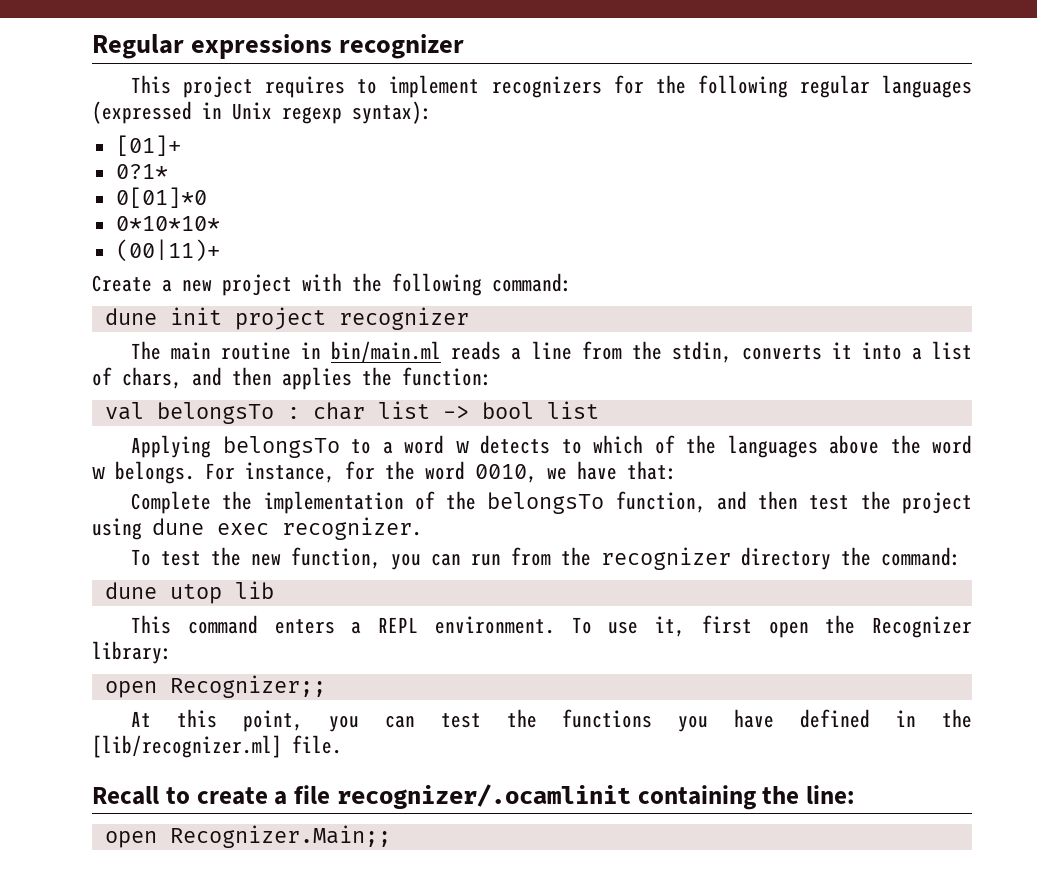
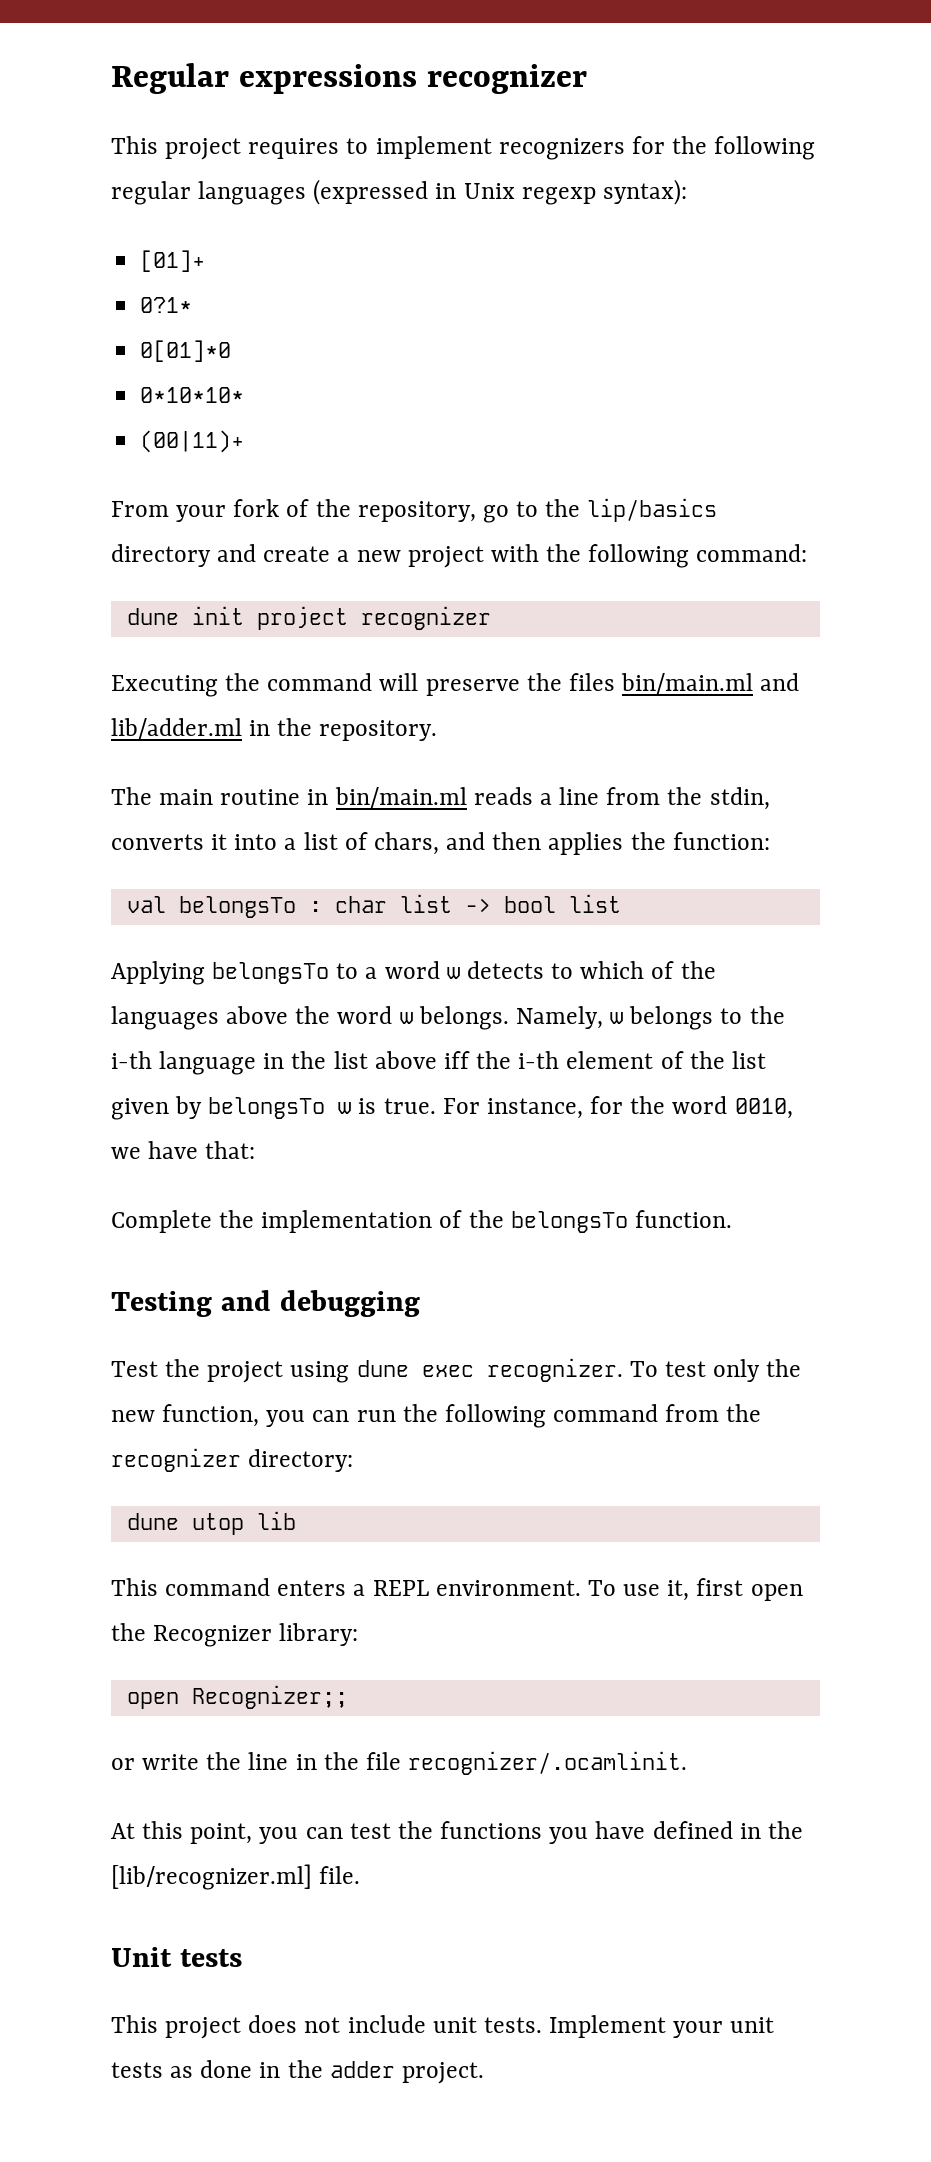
[92,275,152,292] Create -> [111,498,718,523] [111,544,331,567] From your fork of the repository, go to the lip/basics directory and create
(469, 318) none -> [111,673,800,697] [111,718,438,741] // Executing the command will preserve the files bin/main.ml and lib/adder.ml in the repository.
(195, 472) none -> [515,1006,785,1030] [111,1051,766,1075] [111,1096,436,1120] Namely, w belongs to the i-th language in the list above iff the i-th element of the list given by belongsTo w is true.
[615,491,850,513] function, and then test -> [634,1210,732,1228] [111,1290,420,1317] [111,1361,158,1377] function. // Testing and debugging // Test
(422, 528) // -> (623, 1370) none
(202, 558) none -> [713,1359,761,1382] only
[511,547,962,570] from the recognizer directory the command: -> [402,1404,762,1428] [111,1448,354,1472] the following command from the recognizer directory:
(326, 686) none -> [111,1751,688,1775] // or write the line in the file recognizer/.ocamlinit.
[92,784,855,810] [104,825,391,848] Recall to create a file recognizer/.ocamlinit containing the line: // open Recognizer.Main;; -> [111,1947,242,1967] [111,2015,775,2039] [111,2060,484,2084] Unit tests // This project does not include unit tests. Implement your unit tests as done in the adder project.

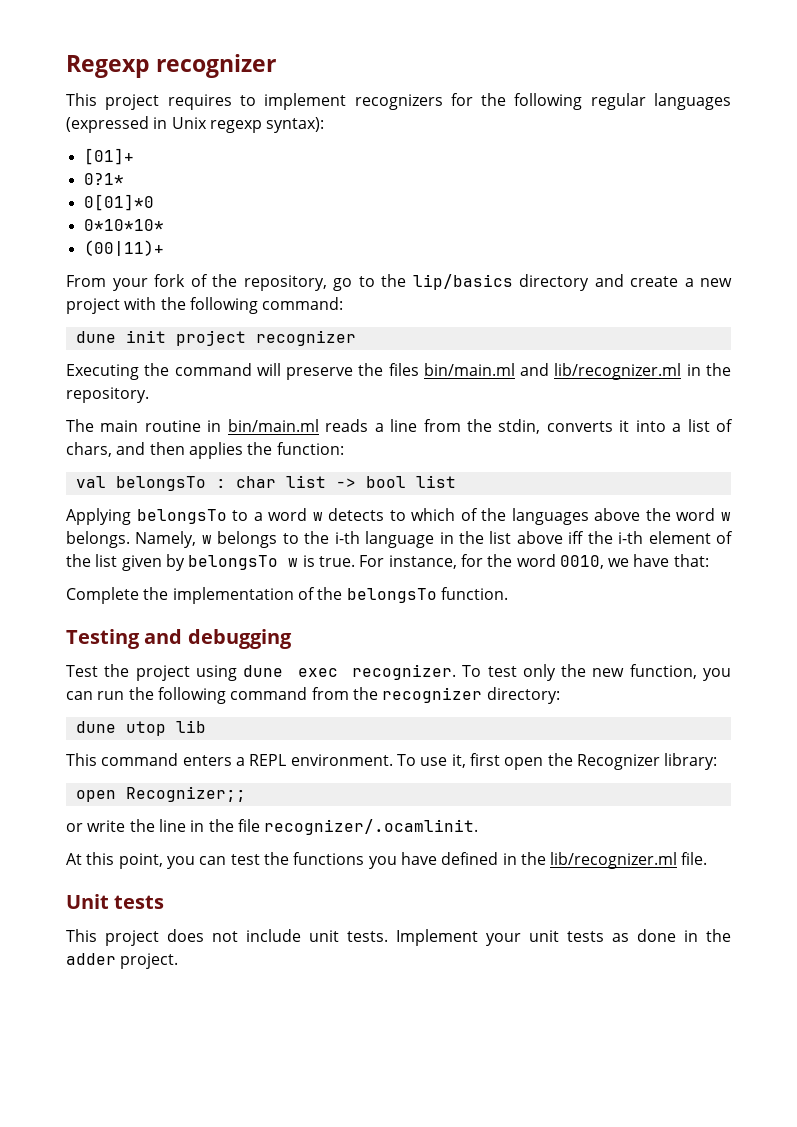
[111,63,417,94] Regular expressions -> [66,55,150,78] Regexp
[111,718,242,739] lib/adder.ml -> [554,363,682,380] lib/recognizer.ml
[111,1864,312,1890] [lib/recognizer.ml] -> [550,852,678,869] lib/recognizer.ml

